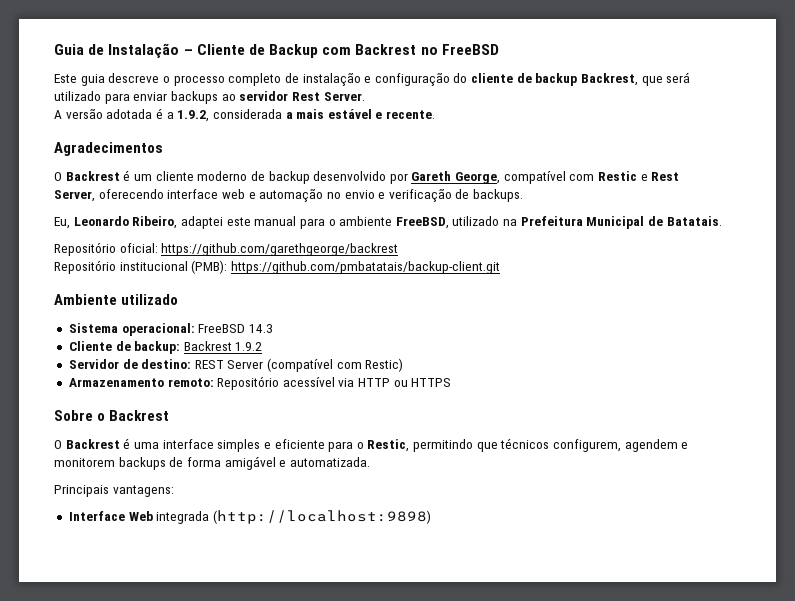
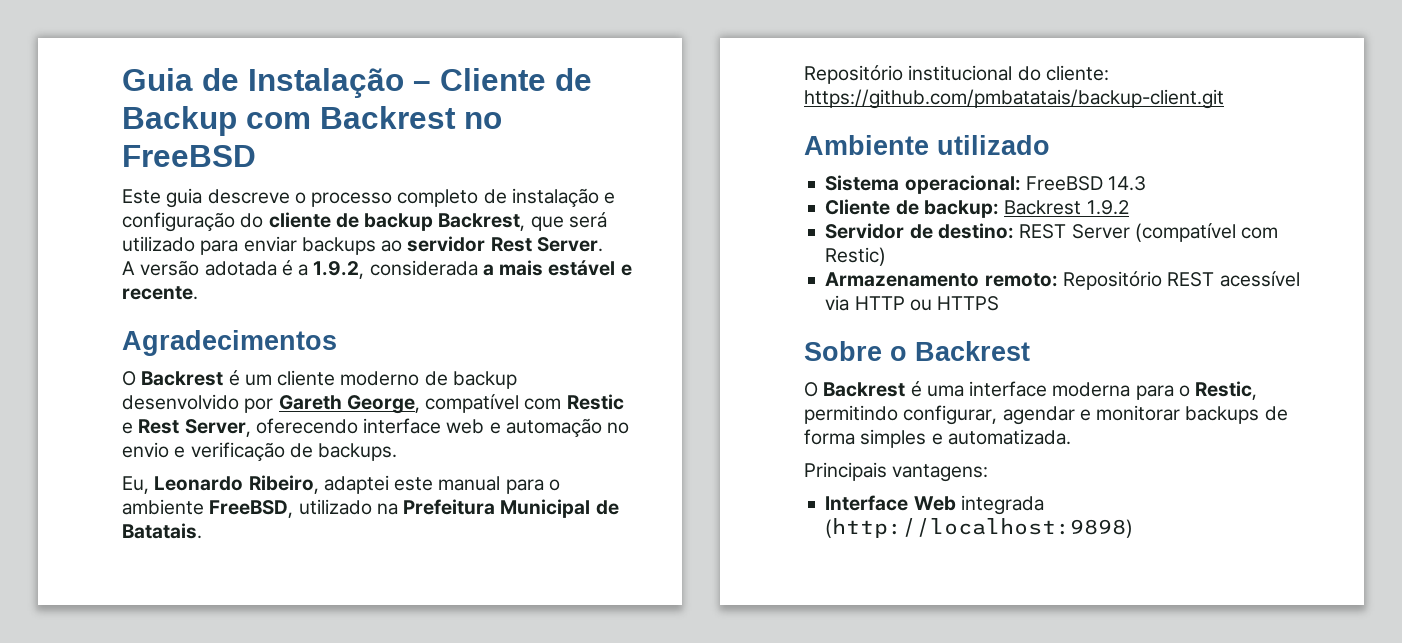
[54,242,399,256] // Repositório oficial: https://github.com/garethgeorge/backrest -> (202, 531) none
[191,260,228,274] (PMB): -> [1017,65,1109,81] do cliente:
(280, 383) none -> [1167,272,1215,287] REST
[217,439,325,452] simples e eficiente -> [1052,382,1131,397] moderna
[476,438,689,452] [54,458,115,467] que técnicos configurem, agendem e monitorem -> [903,405,1181,425] configurar, agendar e monitorar
[224,456,276,470] amigável -> [860,429,927,448] simples

